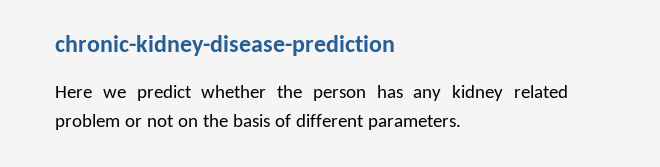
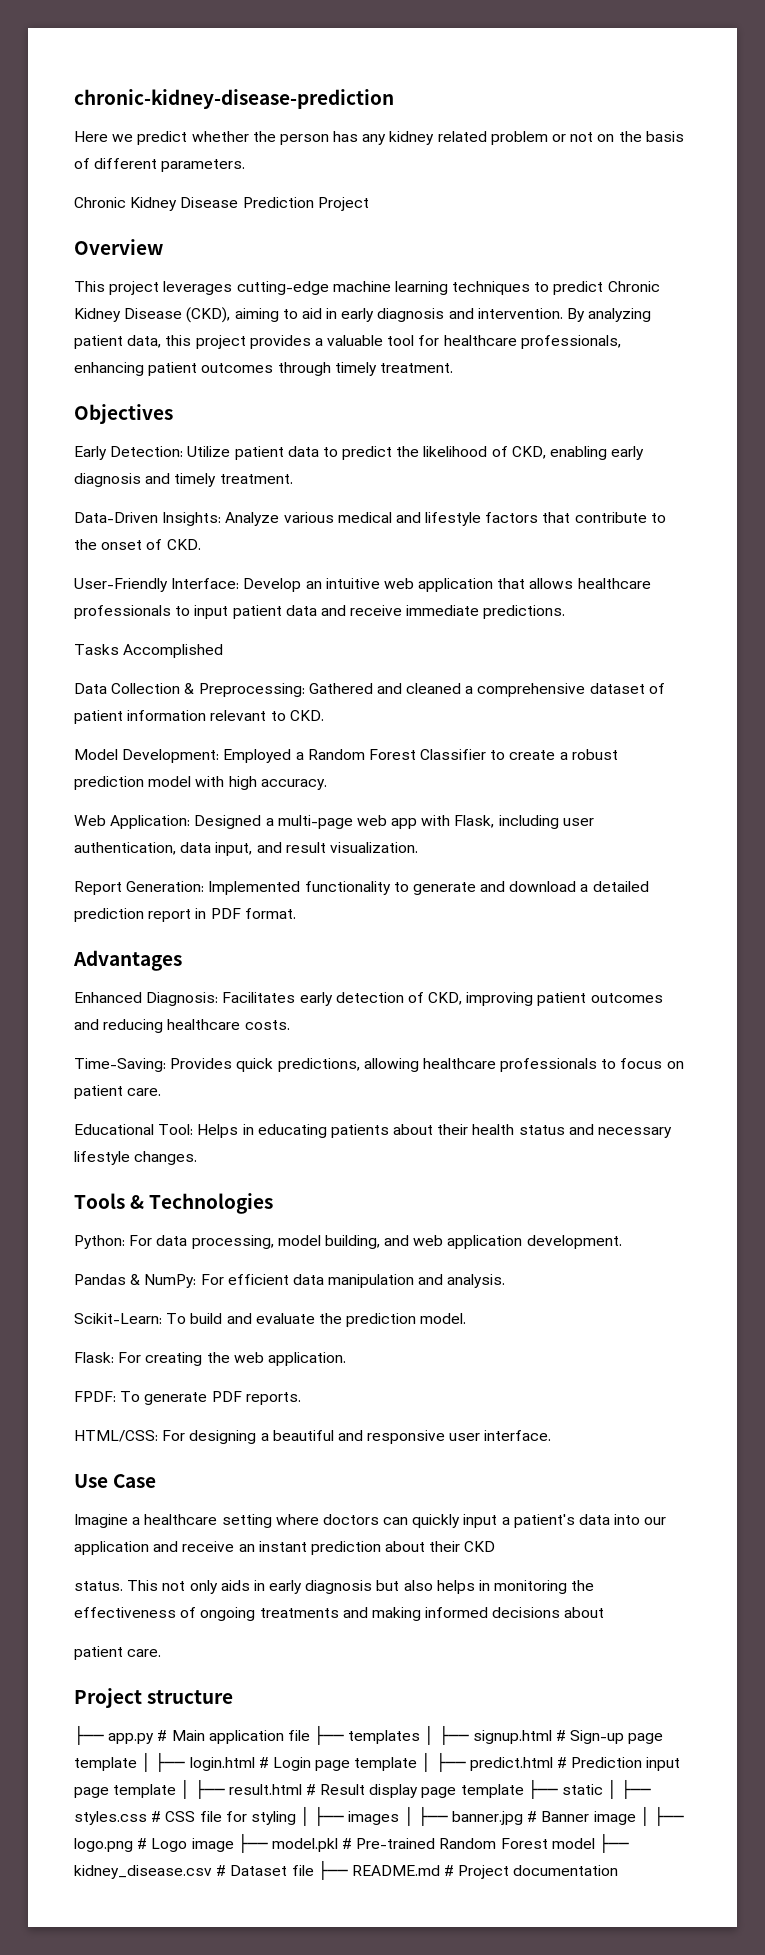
(461, 122) none -> [74,197,369,211] [74,239,163,255] [74,281,660,295] [74,307,652,323] [74,335,621,349] [74,362,453,376] [74,404,173,424] [74,446,645,460] [74,473,293,487] [74,512,666,526] [74,539,201,550] [74,578,651,592] [74,605,566,619] [74,644,224,658] [74,683,665,697] [74,710,324,724] [74,749,618,763] [74,776,327,790] [74,815,594,829] [74,842,418,856] [74,881,649,895] [74,908,296,922] [73,950,182,971] [74,992,663,1006] [74,1019,290,1033] [74,1058,684,1072] [74,1085,162,1099] [74,1124,673,1138] [74,1151,198,1165] [74,1193,274,1214] [74,1235,622,1249] [74,1274,506,1288] [74,1313,467,1327] [74,1352,346,1366] [74,1391,301,1405] [74,1430,552,1444] [74,1474,157,1488] [74,1514,667,1528] [74,1541,496,1555] [74,1580,595,1594] [74,1607,605,1621] [74,1646,162,1660] [74,1688,234,1708] [74,1725,664,1745] [74,1752,681,1772] [74,1779,652,1799] [74,1806,684,1826] [74,1833,630,1853] [74,1860,619,1880] // Chronic Kidney Disease Prediction Project // Overview // This project leverages cutting-edge machine learning techniques to predict Chronic Kidney Disease (CKD), aiming to aid in early diagnosis and intervention. By analyzing patient data, this project provides a valuable tool for healthcare professionals, enhancing patient outcomes through timely treatment. // Objectives // Early Detection: Utilize patient data to predict the likelihood of CKD, enabling early diagnosis and timely treatment. // Data-Driven Insights: Analyze various medical and lifestyle factors that contribute to the onset of CKD. // User-Friendly Interface: Develop an intuitive web application that allows healthcare professionals to input patient data and receive immediate predictions. // Tasks Accomplished // Data Collection & Preprocessing: Gathered and cleaned a comprehensive dataset of patient information relevant to CKD. // Model Development: Employed a Random Forest Classifier to create a robust prediction model with high accuracy. // Web Application: Designed a multi-page web app with Flask, including user authentication, data input, and result visualization. // Report Generation: Implemented functionality to generate and download a detailed prediction report in PDF format. // Advantages // Enhanced Diagnosis: Facilitates early detection of CKD, improving patient outcomes and reducing healthcare costs. // Time-Saving: Provides quick predictions, allowing healthcare professionals to focus on patient care. // Educational Tool: Helps in educating patients about their health status and necessary lifestyle changes. // Tools & Technologies // Python: For data processing, model building, and web application development. // Pandas & NumPy: For efficient data manipulation and analysis. // Scikit-Learn: To build and evaluate the prediction model. // Flask: For creating the web application. // FPDF: To generate PDF reports. // HTML/CSS: For designing a beautiful and responsive user interface. // Use Case // Imagine a healthcare setting where doctors can quickly input a patient's data into our application and receive an instant prediction about their CKD // status. This not only aids in early diagnosis but also helps in monitoring the effectiveness of ongoing treatments and making informed decisions about // patient care. // Project structure // ├── app.py # Main application file ├── templates │ ├── signup.html # Sign-up page template │ ├── login.html # Login page template │ ├── predict.html # Prediction input page template │ ├── result.html # Result display page template ├── static │ ├── styles.css # CSS file for styling │ ├── images │ ├── banner.jpg # Banner image │ ├── logo.png # Logo image ├── model.pkl # Pre-trained Random Forest model ├── kidney_disease.csv # Dataset file ├── README.md # Project documentation

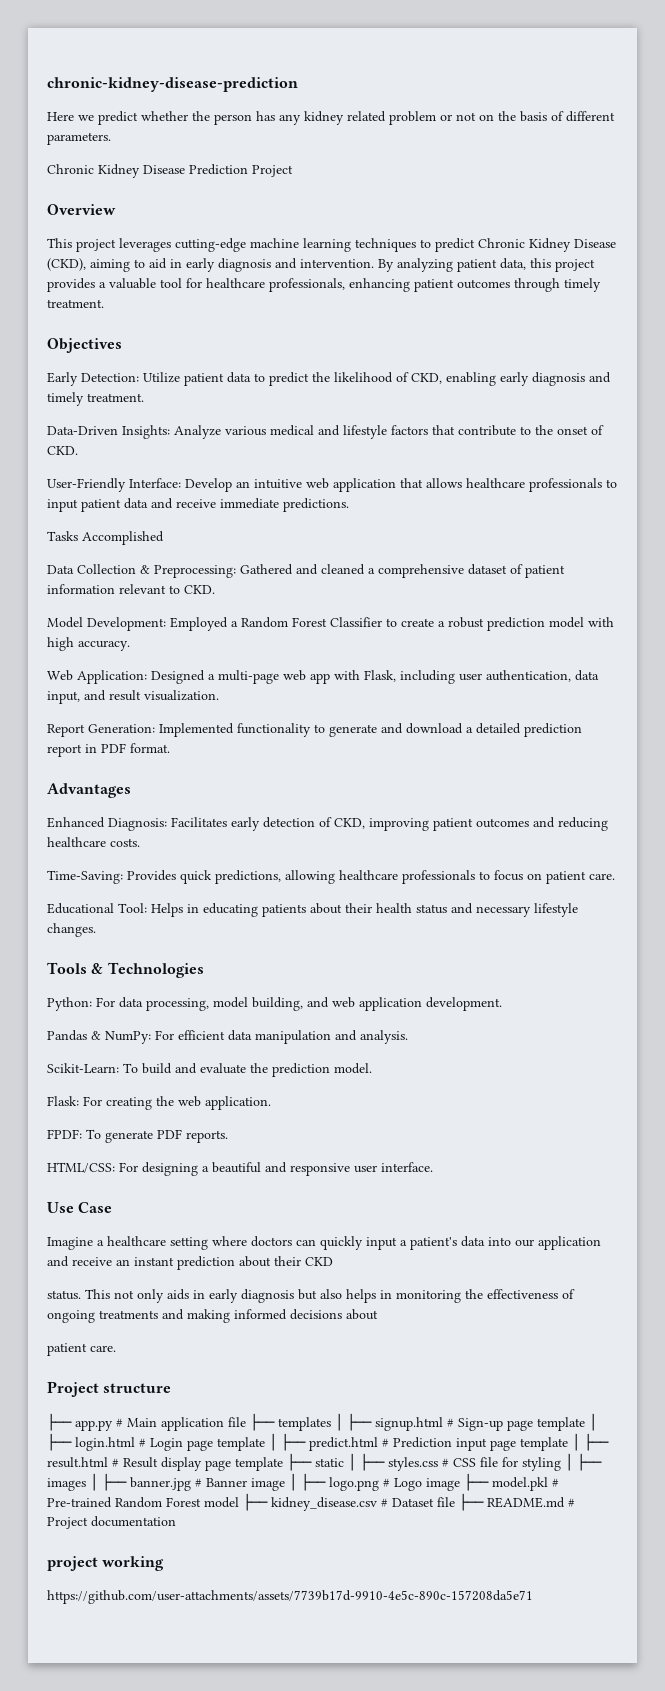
(619, 1870) none -> [47,1556,165,1571] [47,1590,533,1604] // project working // https://github.com/user-attachments/assets/7739b17d-9910-4e5c-890c-157208da5e71

